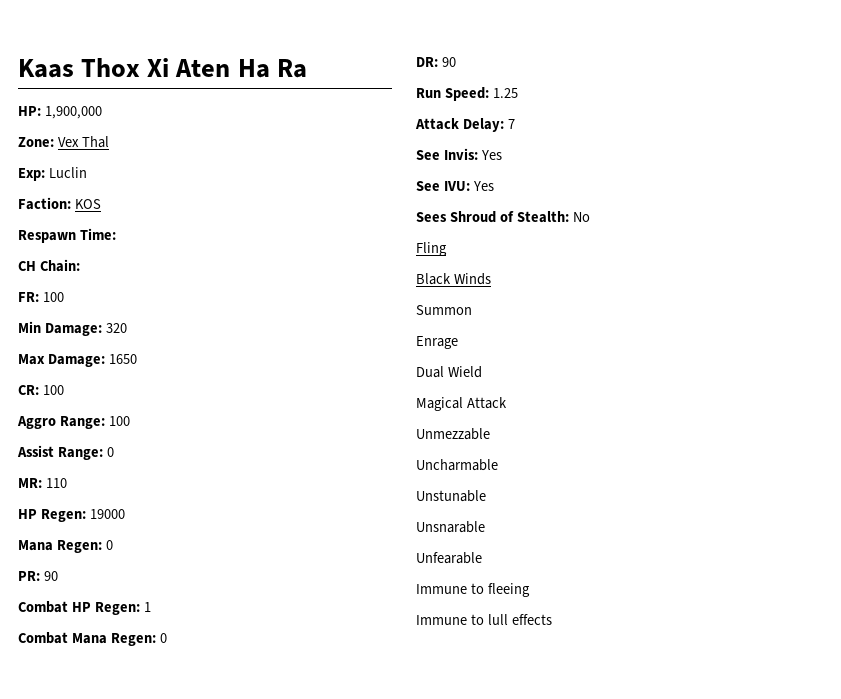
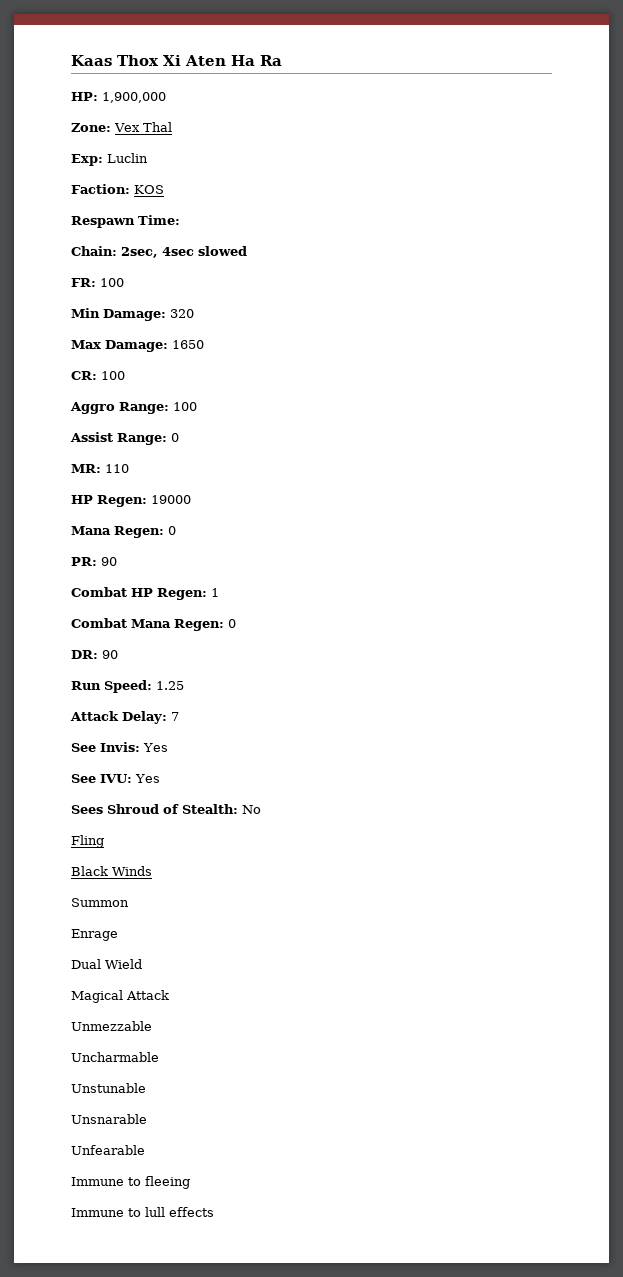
[18,261,36,271] CH -> (180, 220) none
(80, 265) none -> [121,246,247,258] 2sec, 4sec slowed

